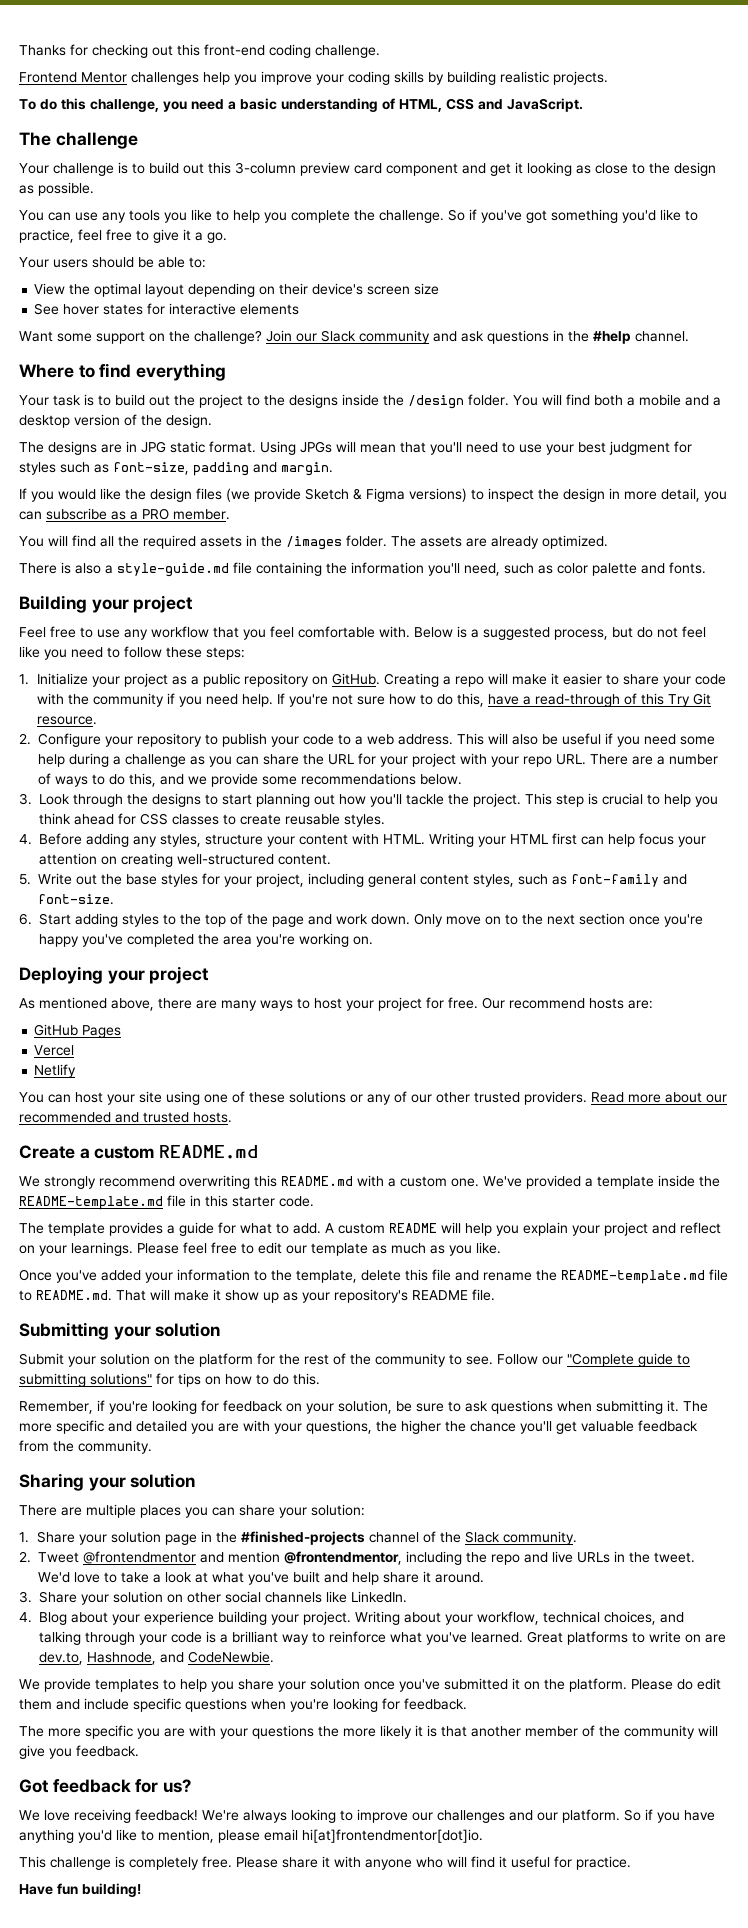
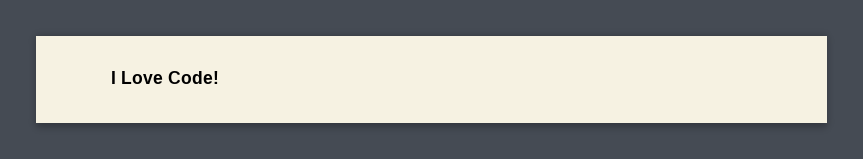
[19,44,380,58] [19,71,608,85] [19,98,583,112] [19,132,138,149] [19,162,716,176] [19,182,94,196] [19,209,698,223] [19,229,227,243] [19,257,206,268] [34,283,440,297] [34,303,300,315] [19,330,689,344] [19,363,227,381] [19,394,721,409] [19,414,212,428] [19,441,692,455] [19,462,333,476] [19,488,727,502] [19,508,230,520] [19,535,608,550] [19,562,706,577] [19,595,194,613] [19,626,706,640] [19,646,245,660] [19,673,727,687] [37,693,712,707] [37,716,98,725] [19,733,715,747] [38,753,718,767] [38,773,462,787] [19,793,718,807] [39,813,385,827] [19,833,706,847] [39,853,331,867] [19,873,687,887] [38,894,114,905] [19,913,703,927] [39,933,373,947] [19,966,210,984] [19,997,653,1011] [34,1024,122,1038] [34,1045,75,1056] [34,1064,77,1078] [19,1091,727,1105] [19,1112,232,1123] [19,1145,259,1159] [19,1175,720,1189] [19,1195,314,1210] [19,1222,721,1236] [19,1242,501,1256] [19,1269,728,1284] [19,1289,495,1303] [19,1322,221,1340] [19,1353,690,1367] [19,1373,320,1387] [19,1400,708,1414] [19,1420,698,1434] [19,1440,152,1454] [19,1473,196,1491] [19,1504,365,1518] [19,1531,578,1545] [19,1551,695,1565] [38,1571,484,1585] [19,1591,407,1605] [19,1611,684,1625] [39,1631,726,1645] [39,1651,274,1665] [19,1678,721,1692] [19,1698,467,1712] [19,1725,718,1739] [19,1745,139,1759] [19,1779,192,1793] [19,1809,715,1823] [19,1829,483,1843] [19,1856,631,1870] [19,1883,141,1897] Thanks for checking out this front-end coding challenge. // Frontend Mentor challenges help you improve your coding skills by building realistic projects. // To do this challenge, you need a basic understanding of HTML, CSS and JavaScript. // The challenge // Your challenge is to build out this 3-column preview card component and get it looking as close to the design as possible. // You can use any tools you like to help you complete the challenge. So if you've got something you'd like to practice, feel free to give it a go. // Your users should be able to: // View the optimal layout depending on their device's screen size // See hover states for interactive elements // Want some support on the challenge? Join our Slack community and ask questions in the #help channel. // Where to find everything // Your task is to build out the project to the designs inside the /design folder. You will find both a mobile and a desktop version of the design. // The designs are in JPG static format. Using JPGs will mean that you'll need to use your best judgment for styles such as font-size, padding and margin. // If you would like the design files (we provide Sketch & Figma versions) to inspect the design in more detail, you can subscribe as a PRO member. // You will find all the required assets in the /images folder. The assets are already optimized. // There is also a style-guide.md file containing the information you'll need, such as color palette and fonts. // Building your project // Feel free to use any workflow that you feel comfortable with. Below is a suggested process, but do not feel like you need to follow these steps: // 1. Initialize your project as a public repository on GitHub. Creating a repo will make it easier to share your code with the community if you need help. If you're not sure how to do this, have a read-through of this Try Git resource. // 2. Configure your repository to publish your code to a web address. This will also be useful if you need some help during a challenge as you can share the URL for your project with your repo URL. There are a number of ways to do this, and we provide some recommendations below. // 3. Look through the designs to start planning out how you'll tackle the project. This step is crucial to help you think ahead for CSS classes to create reusable styles. // 4. Before adding any styles, structure your content with HTML. Writing your HTML first can help focus your attention on creating well-structured content. // 5. Write out the base styles for your project, including general content styles, such as font-family and font-size. // 6. Start adding styles to the top of the page and work down. Only move on to the next section once you're happy you've completed the area you're working on. // Deploying your project // As mentioned above, there are many ways to host your project for free. Our recommend hosts are: // GitHub Pages // Vercel // Netlify // You can host your site using one of these solutions or any of our other trusted providers. Read more about our recommended and trusted hosts. // Create a custom README.md // We strongly recommend overwriting this README.md with a custom one. We've provided a template inside the README-template.md file in this starter code. // The template provides a guide for what to add. A custom README will help you explain your project and reflect on your learnings. Please feel free to edit our template as much as you like. // Once you've added your information to the template, delete this file and rename the README-template.md file to README.md. That will make it show up as your repository's README file. // Submitting your solution // Submit your solution on the platform for the rest of the community to see. Follow our "Complete guide to submitting solutions" for tips on how to do this. // Remember, if you're looking for feedback on your solution, be sure to ask questions when submitting it. The more specific and detailed you are with your questions, the higher the chance you'll get valuable feedback from the community. // Sharing your solution // There are multiple places you can share your solution: // 1. Share your solution page in the #finished-projects channel of the Slack community. // 2. Tweet @frontendmentor and mention @frontendmentor, including the repo and live URLs in the tweet. We'd love to take a look at what you've built and help share it around. // 3. Share your solution on other social channels like LinkedIn. // 4. Blog about your experience building your project. Writing about your workflow, technical choices, and talking through your code is a brilliant way to reinforce what you've learned. Great platforms to write on are dev.to, Hashnode, and CodeNewbie. // We provide templates to help you share your solution once you've submitted it on the platform. Please do edit them and include specific questions when you're looking for feedback. // The more specific you are with your questions the more likely it is that another member of the community will give you feedback. // Got feedback for us? // We love receiving feedback! We're always looking to improve our challenges and our platform. So if you have anything you'd like to mention, please email hi[at]frontendmentor[dot]io. // This challenge is completely free. Please share it with anyone who will find it useful for practice. // Have fun building! -> [111,71,219,84] I Love Code!

